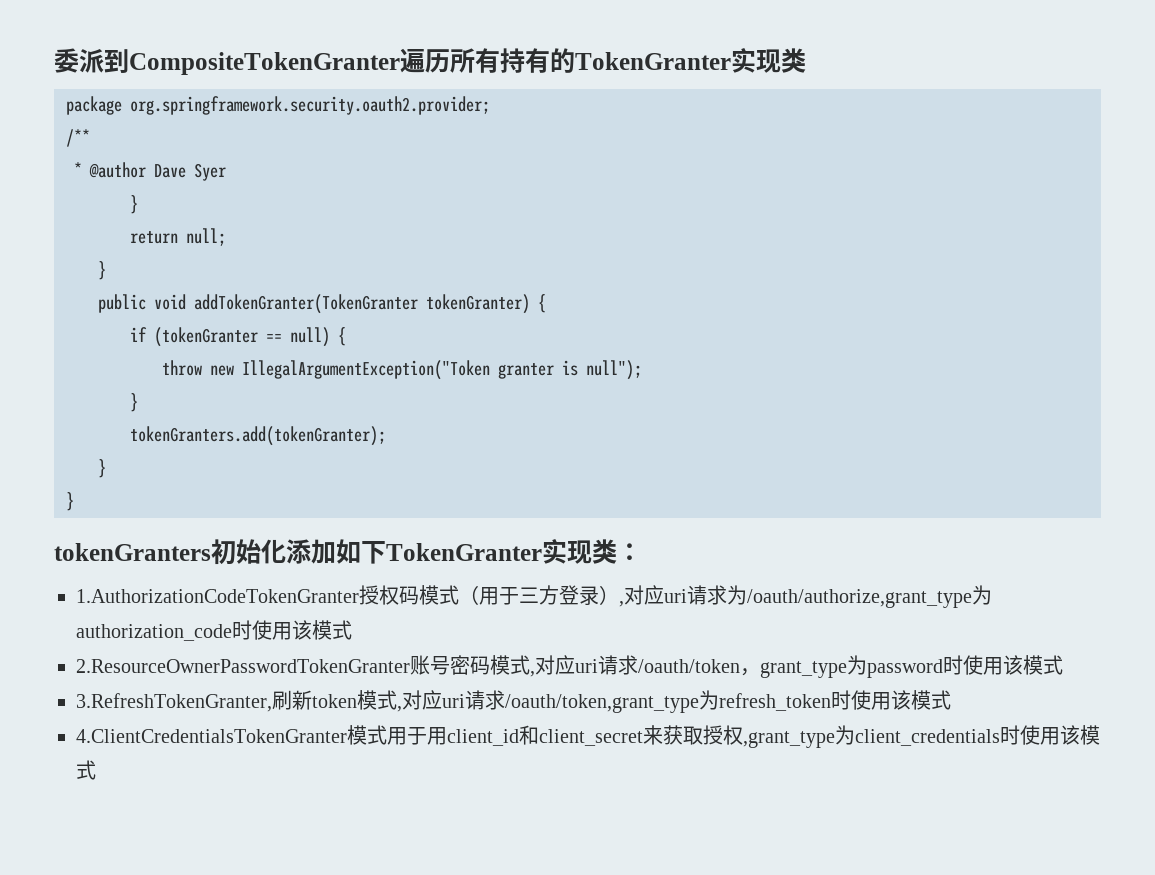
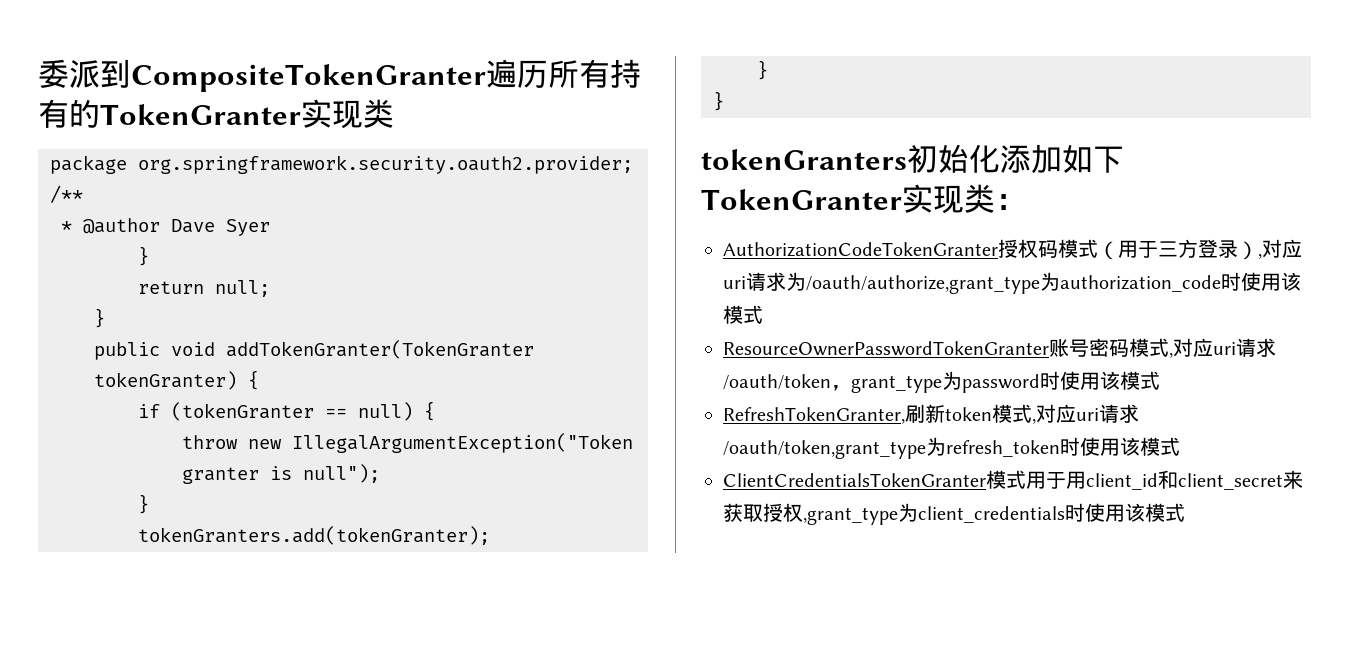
[76,589,359,603] 1.AuthorizationCodeTokenGranter -> [723,242,998,257] AuthorizationCodeTokenGranter
[76,659,410,673] 2.ResourceOwnerPasswordTokenGranter -> [723,341,1049,356] ResourceOwnerPasswordTokenGranter
[76,693,272,712] 3.RefreshTokenGranter, -> [723,407,905,424] RefreshTokenGranter,
[76,729,347,743] 4.ClientCredentialsTokenGranter -> [723,473,986,487] ClientCredentialsTokenGranter

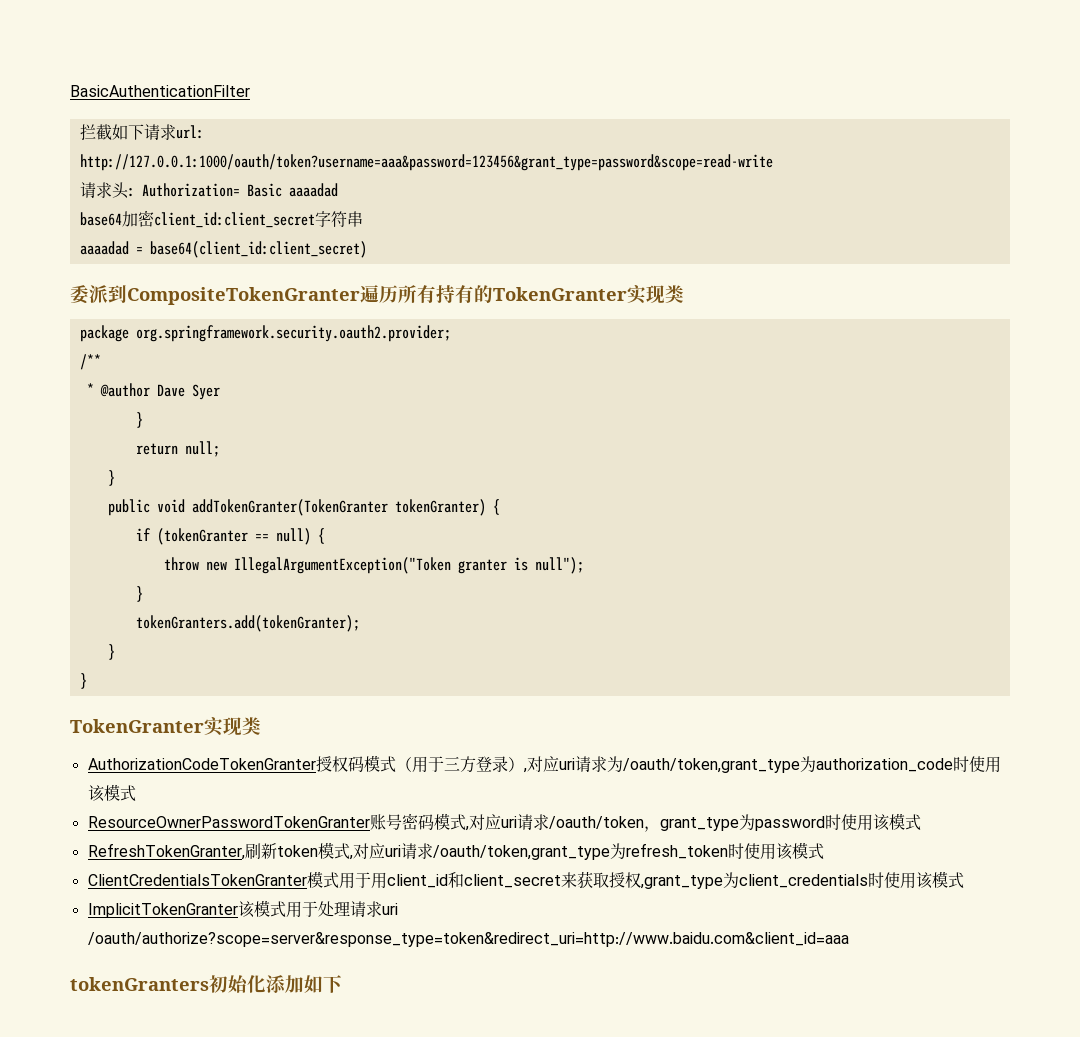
(38, 73) none -> [70,85,250,97] [79,124,204,140] [79,154,773,171] [79,182,338,199] [79,210,363,228] [79,241,367,258] BasicAuthenticationFilter // 拦截如下请求url: // http://127.0.0.1:1000/oauth/token?username=aaa&password=123456&grant_type=password&scope=read-write // 请求头: Authorization= Basic aaaadad // base64加密client_id:client_secret字符串 // aaaadad = base64(client_id:client_secret) //
[701,144,1124,174] [701,184,1026,214] tokenGranters初始化添加如下TokenGranter实现类： -> [70,717,261,736] TokenGranter实现类
[806,275,1040,294] /oauth/authorize,grant_type -> [622,758,800,773] /oauth/token,grant_type
(1185, 512) none -> [87,900,398,918] [87,932,849,947] [70,975,342,993] // ImplicitTokenGranter该模式用于处理请求uri /oauth/authorize?scope=server&response_type=token&redirect_uri=http://www.baidu.com&client_id=aaa // tokenGranters初始化添加如下

